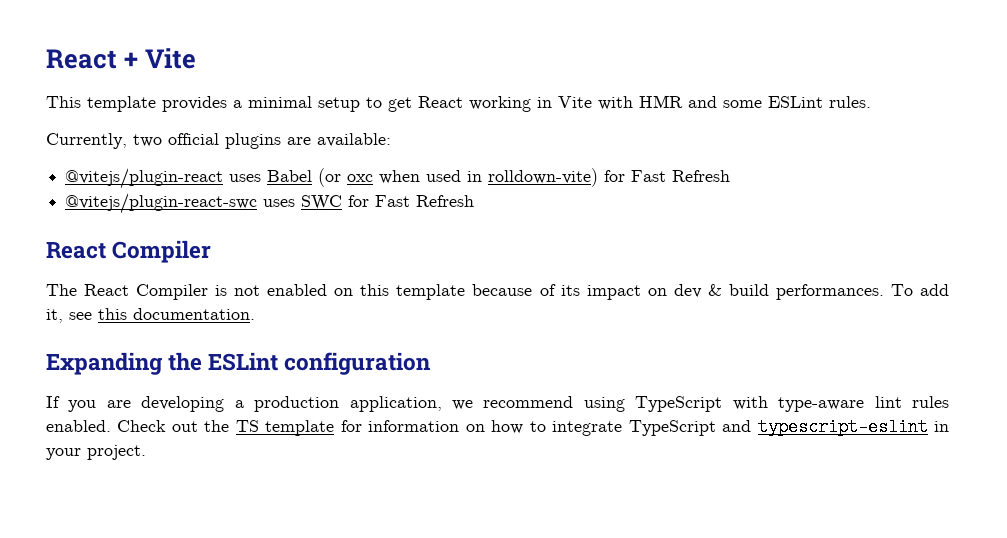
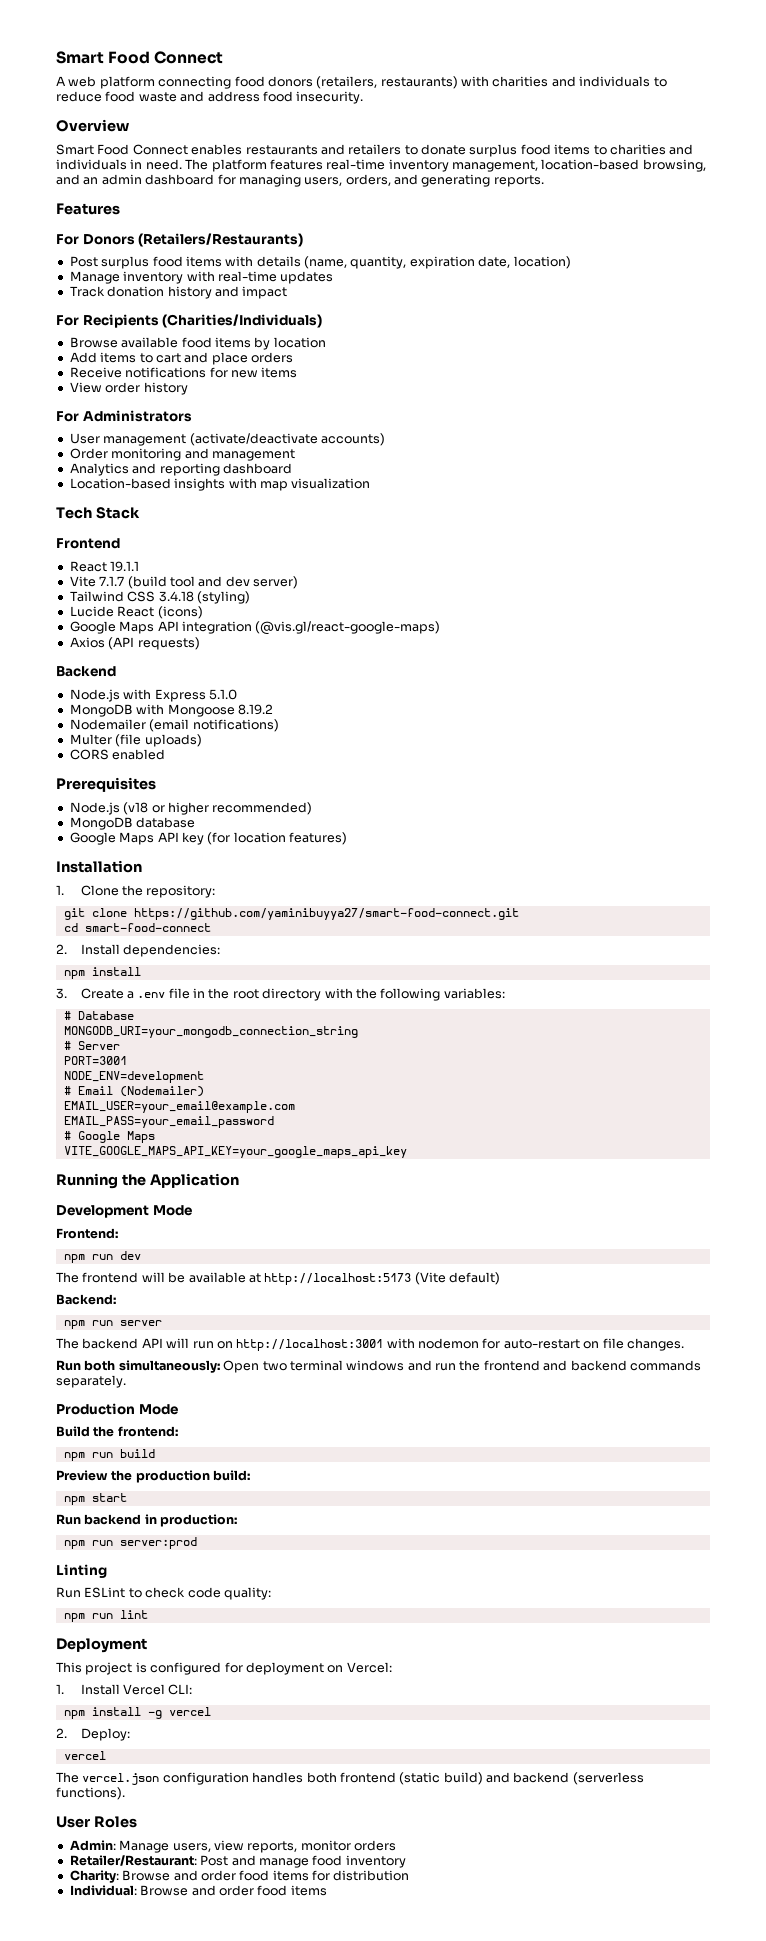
[46,48,197,69] [46,95,871,112] [46,133,391,149] [65,168,731,189] [65,193,475,214] [46,240,212,263] [46,284,950,300] [46,308,255,323] [46,352,431,375] [46,396,950,412] [46,418,949,436] [46,445,146,460] React + Vite // This template provides a minimal setup to get React working in Vite with HMR and some ESLint rules. // Currently, two official plugins are available: // @vitejs/plugin-react uses Babel (or oxc when used in rolldown-vite) for Fast Refresh // @vitejs/plugin-react-swc uses SWC for Fast Refresh // React Compiler // The React Compiler is not enabled on this template because of its impact on dev & build performances. To add it, see this documentation. // Expanding the ESLint configuration // If you are developing a production application, we recommend using TypeScript with type-aware lint rules enabled. Check out the TS template for information on how to integrate TypeScript and typescript-eslint in your project. -> [56,51,224,64] [56,76,667,89] [56,91,364,104] [56,119,129,132] [56,144,694,157] [56,159,706,172] [56,174,544,187] [56,203,120,215] [56,233,304,247] [69,256,571,269] [69,271,334,284] [69,286,288,299] [56,314,323,328] [69,337,326,350] [69,352,293,365] [69,367,298,378] [69,382,188,395] [56,410,192,422] [69,433,385,446] [69,448,295,461] [69,463,292,476] [69,478,371,491] [56,507,140,519] [56,538,120,549] [69,561,140,572] [69,576,298,589] [69,591,250,604] [69,606,203,619] [69,621,441,635] [69,637,200,650] [56,666,116,677] [69,689,237,702] [69,704,273,717] [69,719,279,732] [69,734,202,747] [69,749,166,760] [56,777,156,792] [69,802,313,815] [69,817,196,830] [69,832,347,845] [56,860,142,873] [56,885,216,898] [63,908,519,920] [63,923,211,932] [56,944,220,957] [63,967,141,979] [56,988,505,1001] [63,1011,134,1020] [63,1026,358,1038] [63,1041,120,1050] [63,1056,127,1065] [63,1071,204,1083] [63,1086,204,1097] [63,1101,295,1113] [63,1116,274,1128] [63,1131,155,1143] [63,1146,407,1158] [56,1173,239,1189] [56,1205,192,1218] [56,1228,118,1239] [63,1251,141,1263] [56,1272,500,1285] [56,1294,116,1305] [63,1320,162,1329] [56,1338,684,1351] [56,1360,701,1373] [56,1375,126,1388] [56,1403,178,1415] [56,1426,178,1437] [63,1449,155,1461] [56,1470,251,1483] [63,1493,127,1505] [56,1514,238,1527] [63,1537,197,1549] [56,1564,107,1578] [56,1587,271,1600] [63,1610,148,1622] [56,1638,147,1653] [56,1662,392,1675] [56,1684,193,1695] [63,1707,211,1719] [56,1728,130,1741] [63,1751,106,1760] [56,1772,644,1785] [56,1787,125,1800] [56,1816,137,1828] [69,1840,396,1853] [69,1855,406,1868] [69,1870,410,1883] [69,1885,327,1896] Smart Food Connect // A web platform connecting food donors (retailers, restaurants) with charities and individuals to reduce food waste and address food insecurity. // Overview // Smart Food Connect enables restaurants and retailers to donate surplus food items to charities and individuals in need. The platform features real-time inventory management, location-based browsing, and an admin dashboard for managing users, orders, and generating reports. // Features // For Donors (Retailers/Restaurants) // Post surplus food items with details (name, quantity, expiration date, location) // Manage inventory with real-time updates // Track donation history and impact // For Recipients (Charities/Individuals) // Browse available food items by location // Add items to cart and place orders // Receive notifications for new items // View order history // For Administrators // User management (activate/deactivate accounts) // Order monitoring and management // Analytics and reporting dashboard // Location-based insights with map visualization // Tech Stack // Frontend // React 19.1.1 // Vite 7.1.7 (build tool and dev server) // Tailwind CSS 3.4.18 (styling) // Lucide React (icons) // Google Maps API integration (@vis.gl/react-google-maps) // Axios (API requests) // Backend // Node.js with Express 5.1.0 // MongoDB with Mongoose 8.19.2 // Nodemailer (email notifications) // Multer (file uploads) // CORS enabled // Prerequisites // Node.js (v18 or higher recommended) // MongoDB database // Google Maps API key (for location features) // Installation // 1. Clone the repository: // git clone https://github.com/yaminibuyya27/smart-food-connect.git // cd smart-food-connect // 2. Install dependencies: // npm install // 3. Create a .env file in the root directory with the following variables: // # Database // MONGODB_URI=your_mongodb_connection_string // # Server // PORT=3001 // NODE_ENV=development // # Email (Nodemailer) // EMAIL_USER=your_email@example.com // EMAIL_PASS=your_email_password // # Google Maps // VITE_GOOGLE_MAPS_API_KEY=your_google_maps_api_key // Running the Application // Development Mode // Frontend: // npm run dev // The frontend will be available at http://localhost:5173 (Vite default) // Backend: // npm run server // The backend API will run on http://localhost:3001 with nodemon for auto-restart on file changes. // Run both simultaneously: Open two terminal windows and run the frontend and backend commands separately. // Production Mode // Build the frontend: // npm run build // Preview the production build: // npm start // Run backend in production: // npm run server:prod // Linting // Run ESLint to check code quality: // npm run lint // Deployment // This project is configured for deployment on Vercel: // 1. Install Vercel CLI: // npm install -g vercel // 2. Deploy: // vercel // The vercel.json configuration handles both frontend (static build) and backend (serverless functions). // User Roles // Admin: Manage users, view reports, monitor orders // Retailer/Restaurant: Post and manage food inventory // Charity: Browse and order food items for distribution // Individual: Browse and order food items

